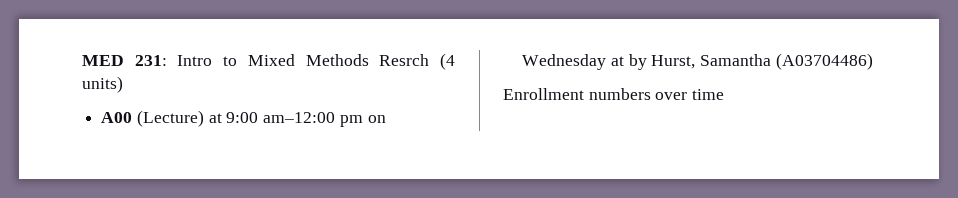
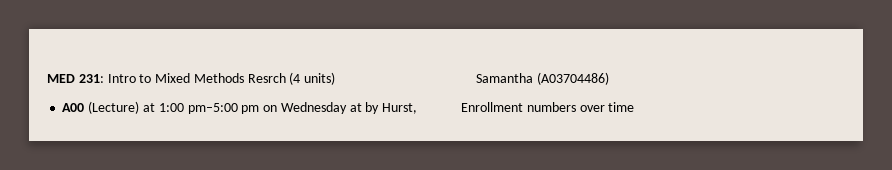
[226,112,336,123] 9:00 am–12:00 -> [158,103,238,114] 1:00 pm–5:00

